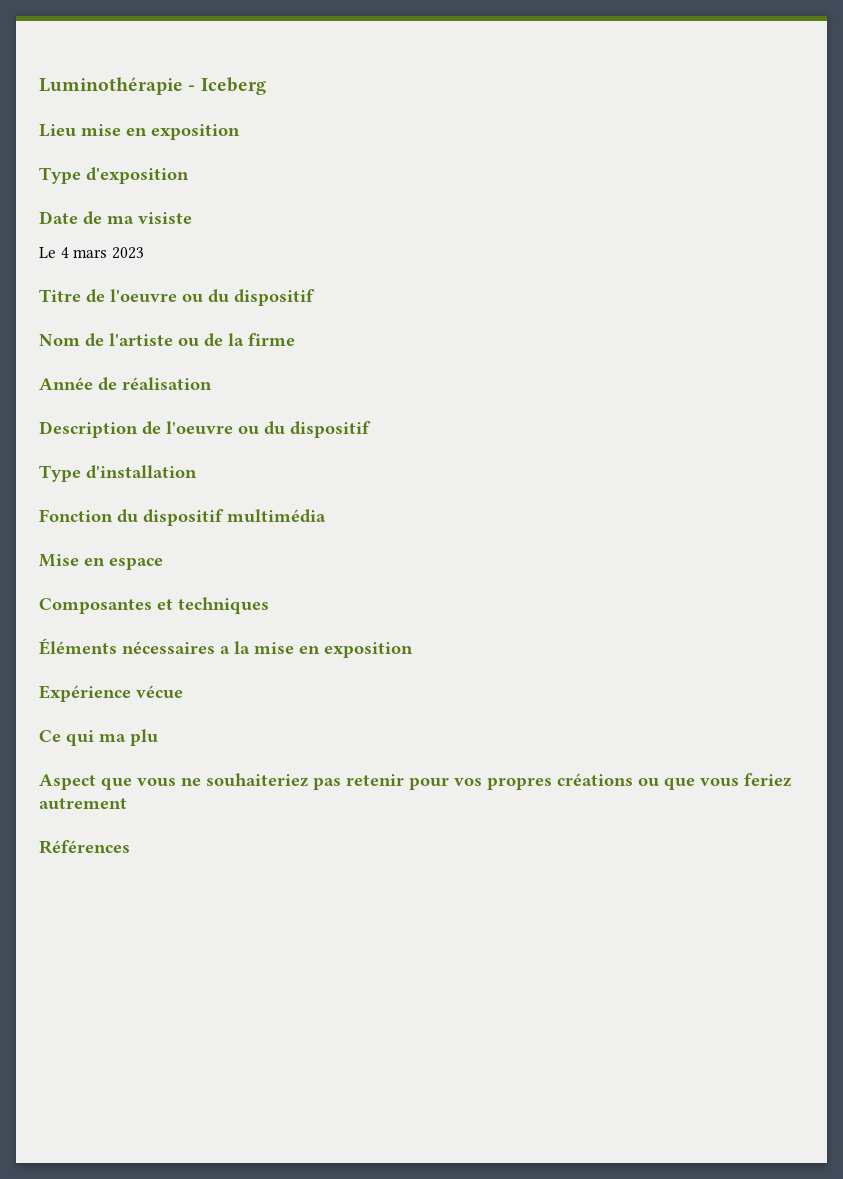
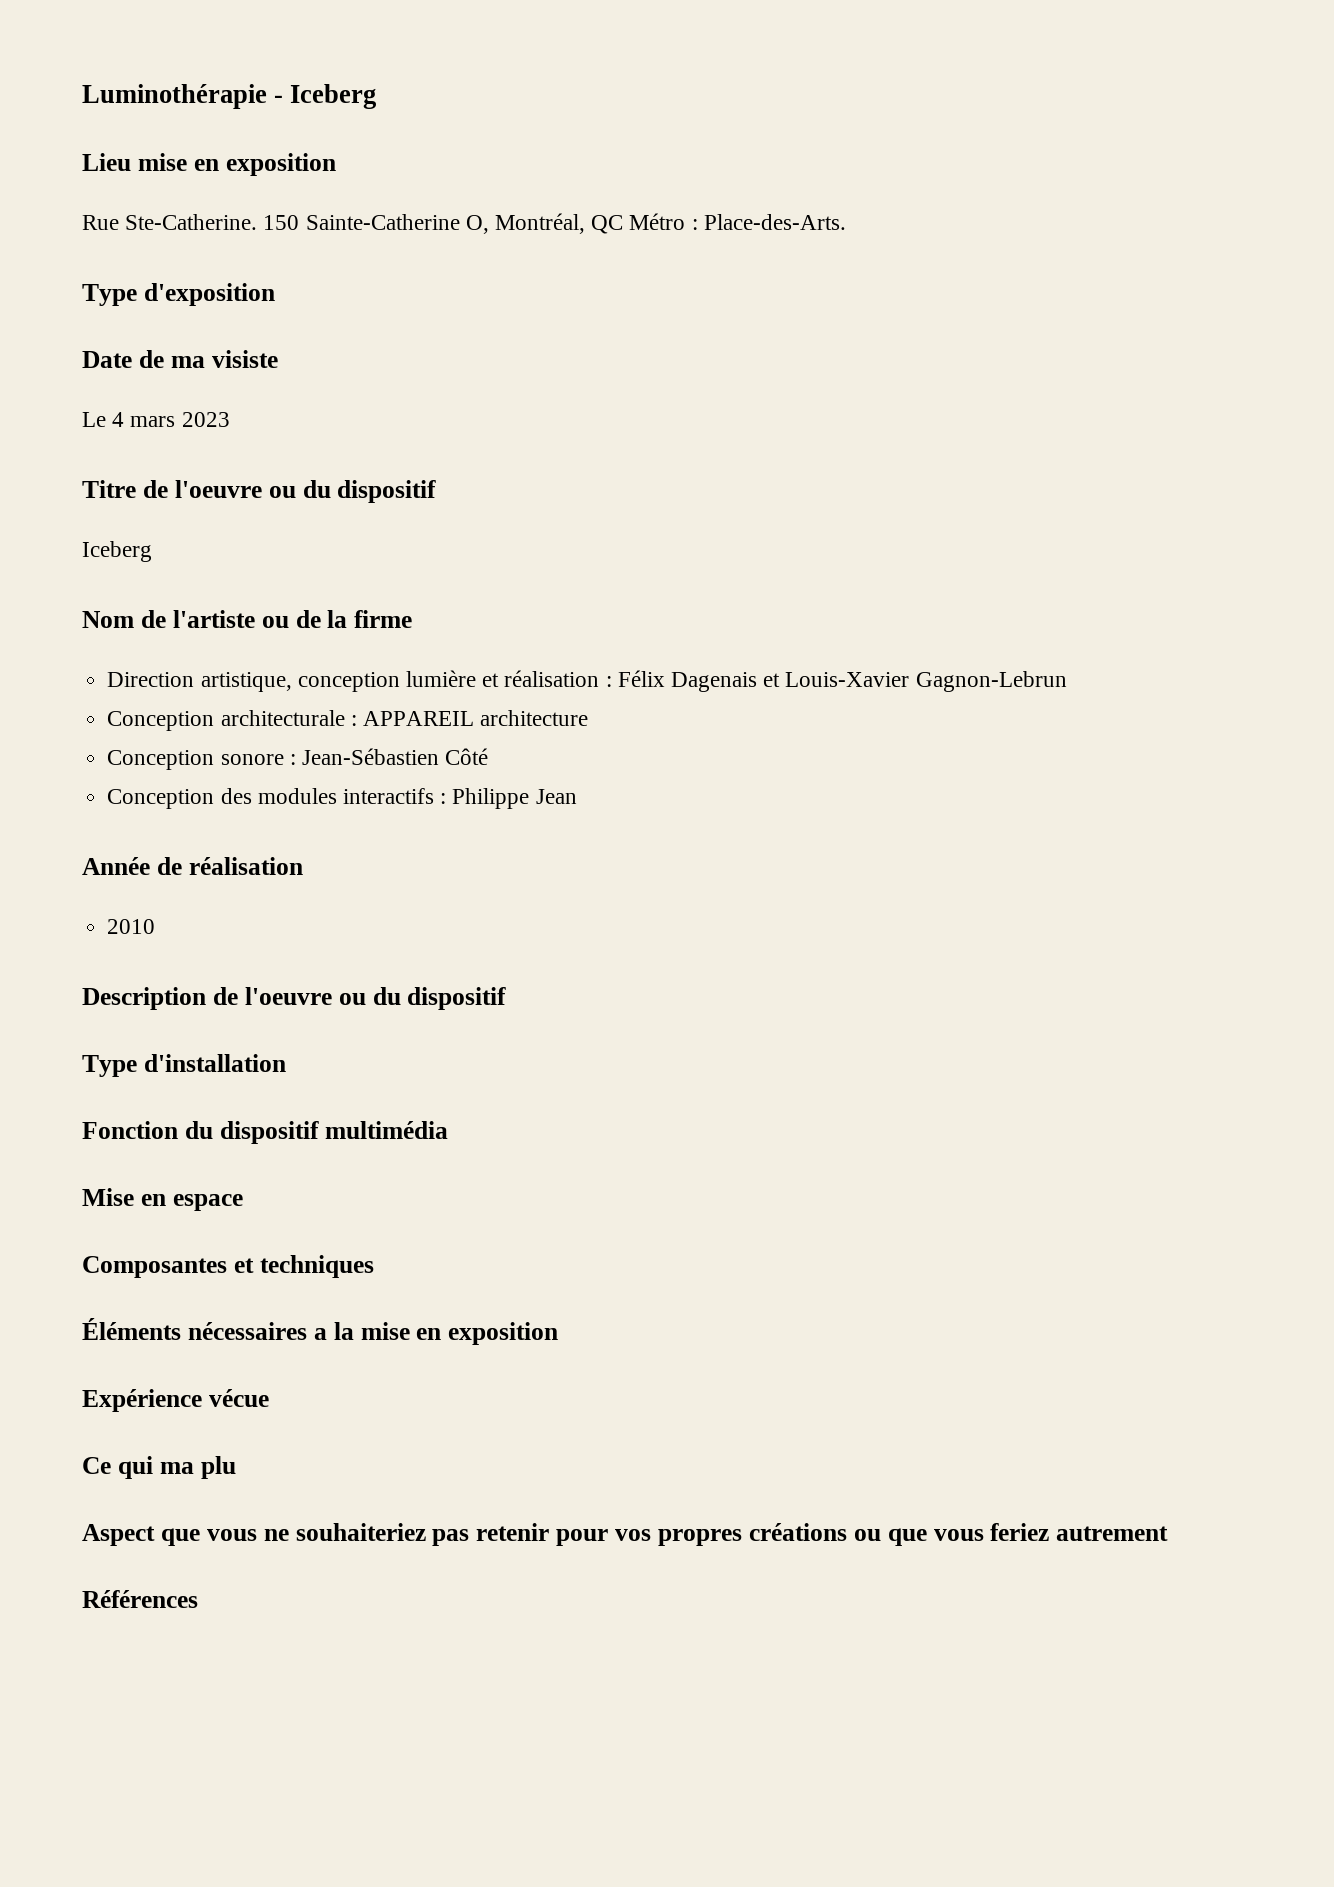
(240, 132) none -> [82,213,846,234] // Rue Ste-Catherine. 150 Sainte-Catherine O, Montréal, QC Métro : Place-des-Arts.
(315, 297) none -> [82,541,152,562] // Iceberg
(295, 339) none -> [107,670,1067,692] [107,710,589,731] [107,748,489,770] [107,788,577,809] // Direction artistique, conception lumière et réalisation : Félix Dagenais et Louis-Xavier Gagnon-Lebrun // Conception architecturale : APPAREIL architecture // Conception sonore : Jean-Sébastien Côté // Conception des modules interactifs : Philippe Jean
(212, 383) none -> [107,919,156,934] // 2010

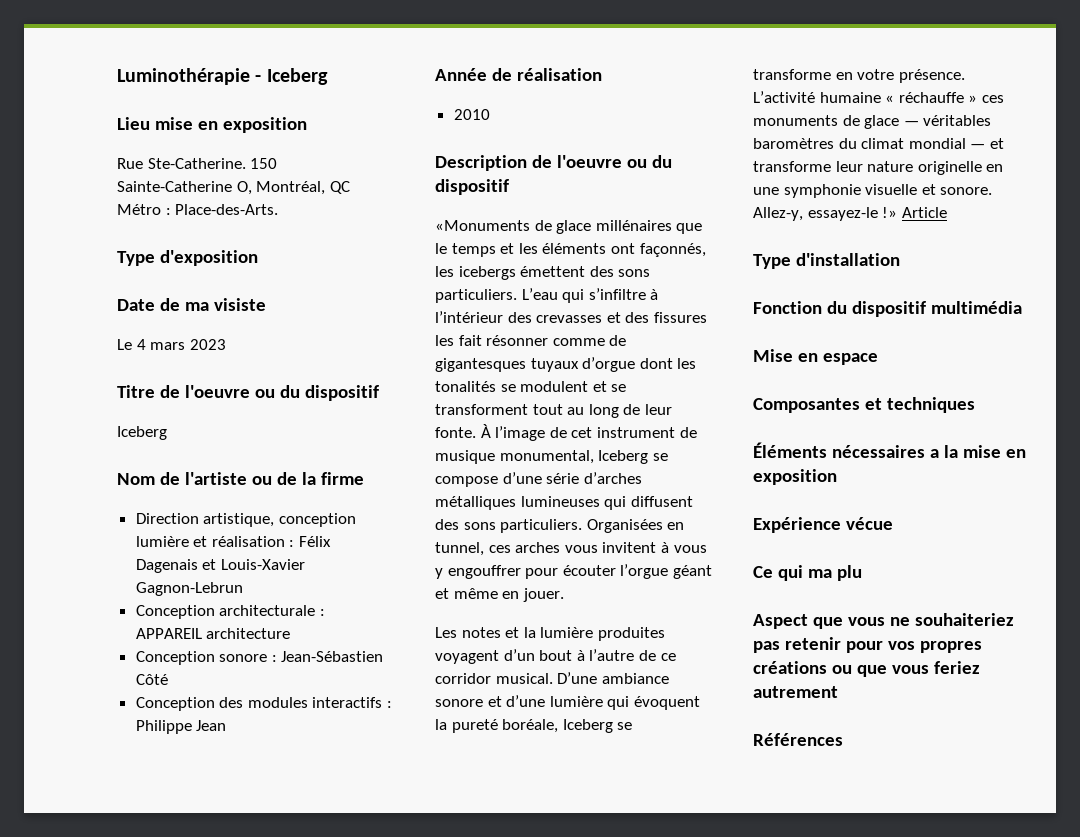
(507, 998) none -> [435,220,703,234] [435,243,706,257] [435,266,651,280] [435,288,659,303] [435,311,707,323] [435,335,627,346] [435,357,697,372] [435,381,627,392] [435,404,672,418] [435,424,697,441] [435,450,668,464] [435,472,642,487] [435,496,693,510] [435,519,685,533] [435,542,707,556] [435,564,712,579] [435,588,564,602] [435,627,665,641] [435,649,676,664] [435,672,669,684] [435,695,700,710] [435,719,633,733] [753,69,965,83] [753,91,1004,103] [753,115,992,129] [753,138,1004,149] [753,161,1004,175] [753,184,993,198] [753,207,947,221] // «Monuments de glace millénaires que le temps et les éléments ont façonnés, les icebergs émettent des sons particuliers. L’eau qui s’infiltre à l’intérieur des crevasses et des fissures les fait résonner comme de gigantesques tuyaux d’orgue dont les tonalités se modulent et se transforment tout au long de leur fonte. À l’image de cet instrument de musique monumental, Iceberg se compose d’une série d’arches métalliques lumineuses qui diffusent des sons particuliers. Organisées en tunnel, ces arches vous invitent à vous y engouffrer pour écouter l’orgue géant et même en jouer. // Les notes et la lumière produites voyagent d’un bout à l’autre de ce corridor musical. D’une ambiance sonore et d’une lumière qui évoquent la pureté boréale, Iceberg se transforme en votre présence. L’activité humaine « réchauffe » ces monuments de glace — véritables baromètres du climat mondial — et transforme leur nature originelle en une symphonie visuelle et sonore. Allez-y, essayez-le !» Article

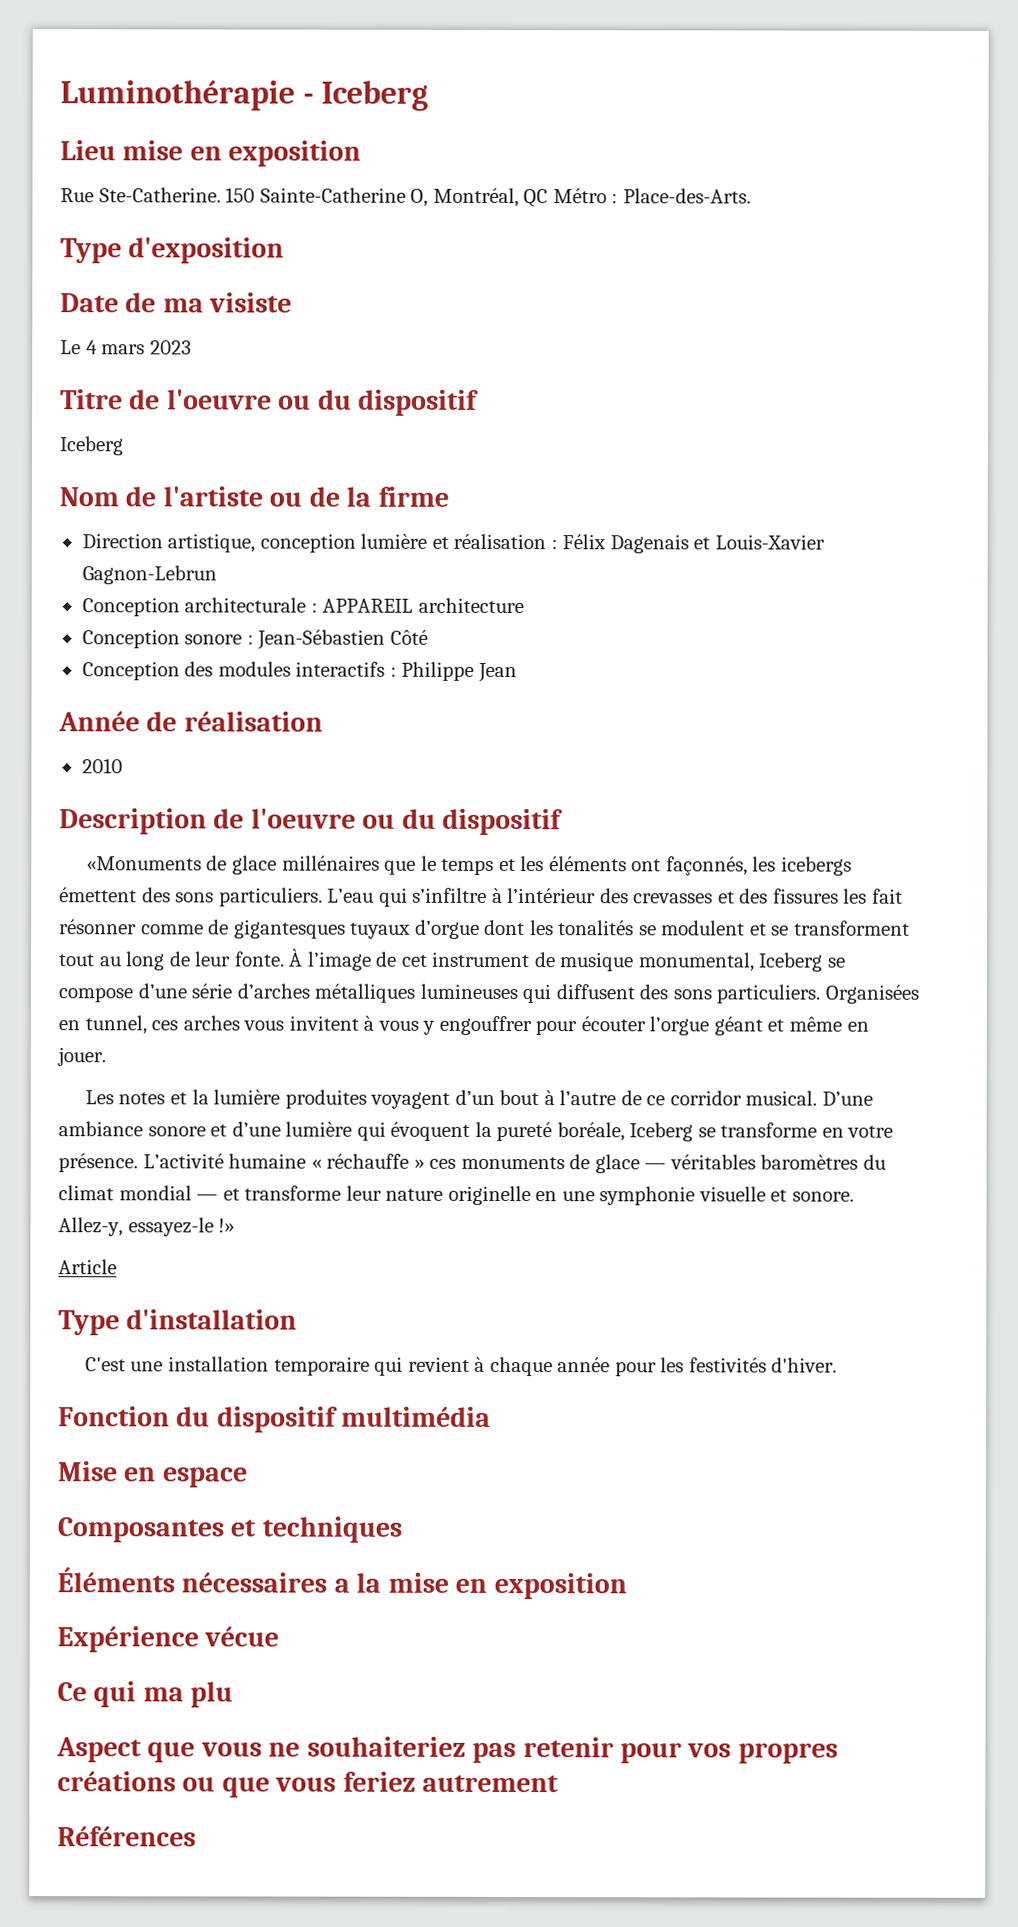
(898, 212) none -> (236, 1225) //
(900, 259) none -> [84,1356,838,1377] // C'est une installation temporaire qui revient à chaque année pour les festivités d'hiver.

